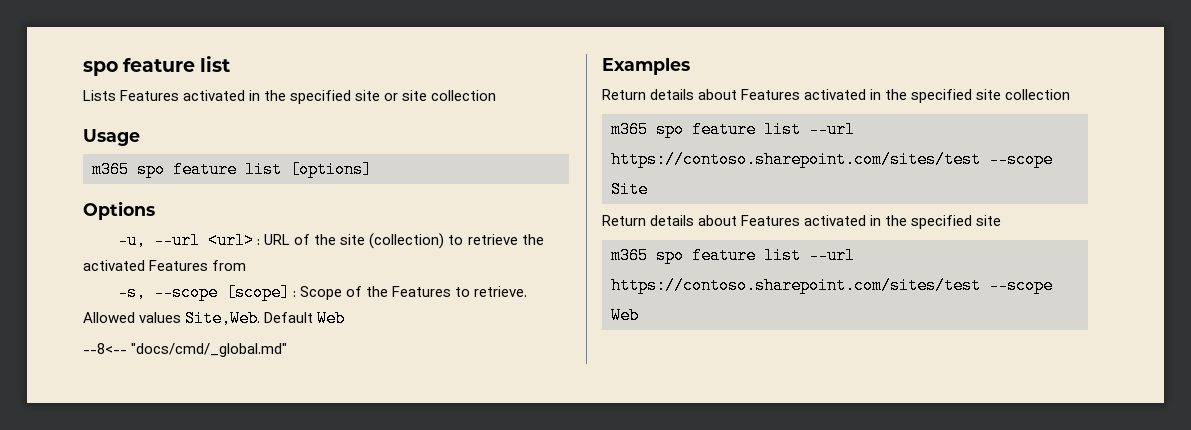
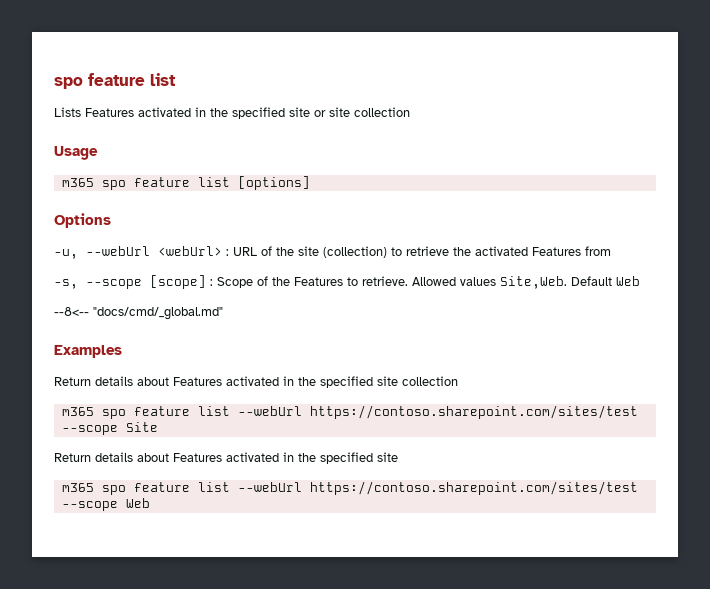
[154,232,255,249] --url <url> -> [86,246,222,256] --webUrl <webUrl>
[809,121,855,138] --url -> [237,406,302,416] --webUrl
[809,247,855,264] --url -> [237,482,302,492] --webUrl

